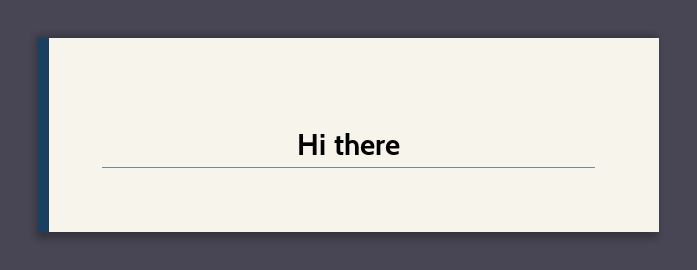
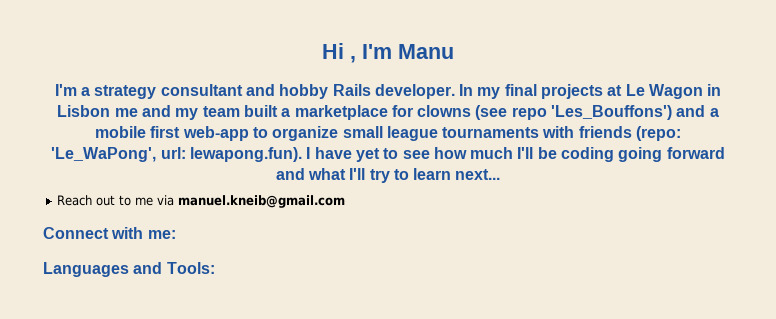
[333,133,400,155] there -> [350,44,454,63] [54,84,722,99] [57,105,719,120] [94,126,682,141] [51,147,725,162] [275,168,501,183] [57,195,346,208] [43,227,176,239] [43,262,215,277] , I'm Manu // I'm a strategy consultant and hobby Rails developer. In my final projects at Le Wagon in Lisbon me and my team built a marketplace for clowns (see repo 'Les_Bouffons') and a mobile first web-app to organize small league tournaments with friends (repo: 'Le_WaPong', url: lewapong.fun). I have yet to see how much I'll be coding going forward and what I'll try to learn next... // Reach out to me via manuel.kneib@gmail.com // Connect with me: // Languages and Tools:

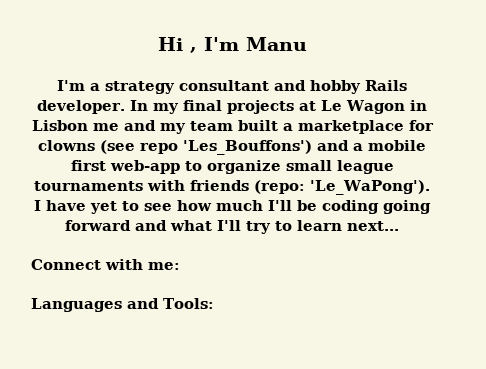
[51,147,302,162] 'Le_WaPong', url: lewapong.fun). -> [310,180,431,195] 'Le_WaPong').
[57,195,346,208] // Reach out to me via manuel.kneib@gmail.com -> (399, 226) none

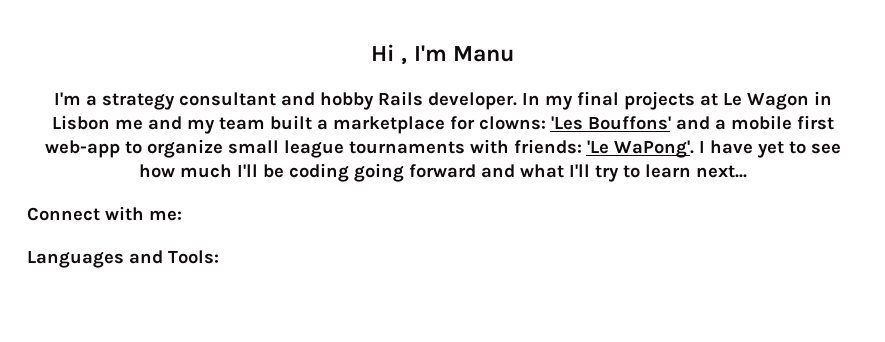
[38,140,312,155] clowns (see repo 'Les_Bouffons') -> [478,116,671,130] clowns: 'Les Bouffons'
[190,180,431,195] friends (repo: 'Le_WaPong'). -> [513,139,694,158] friends: 'Le WaPong'.

